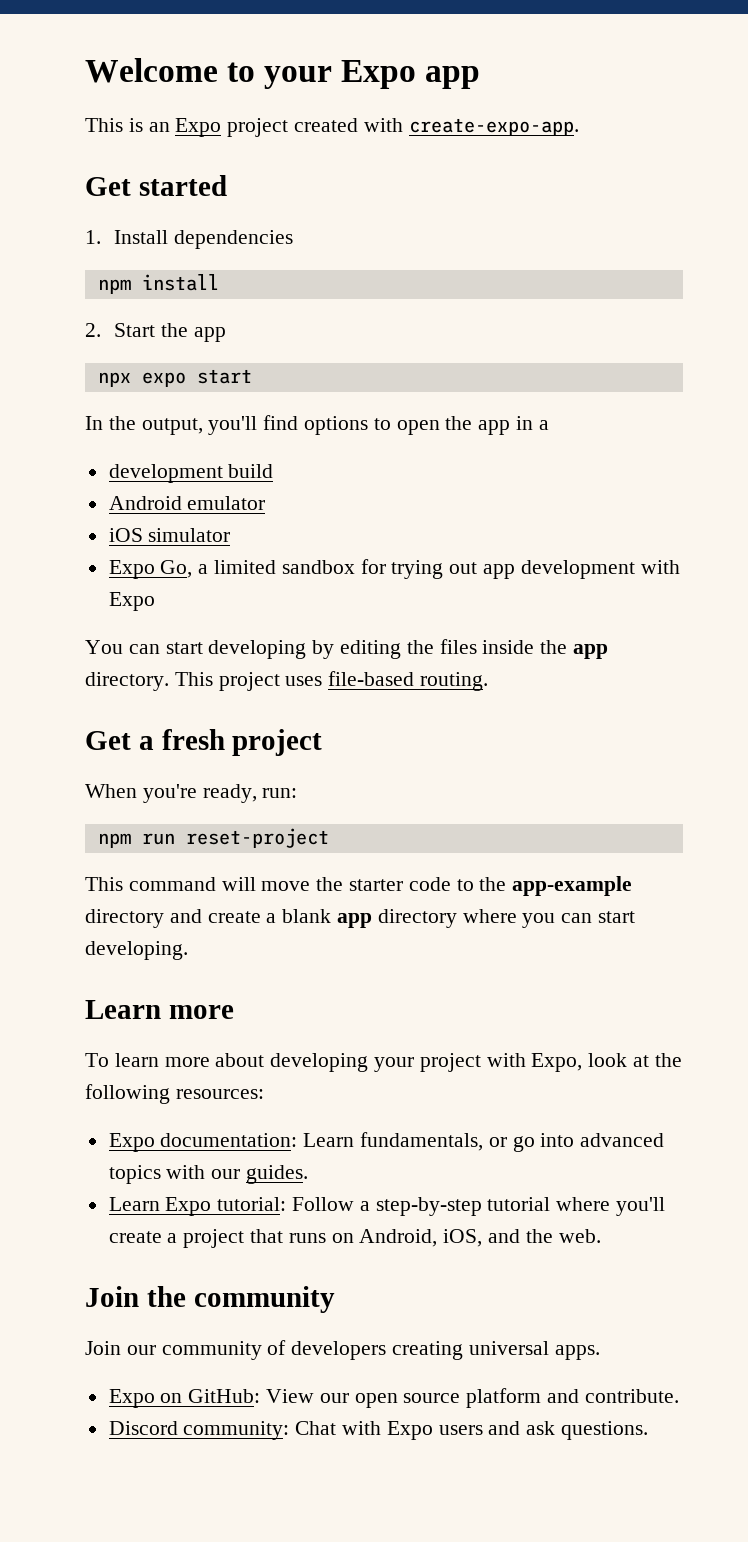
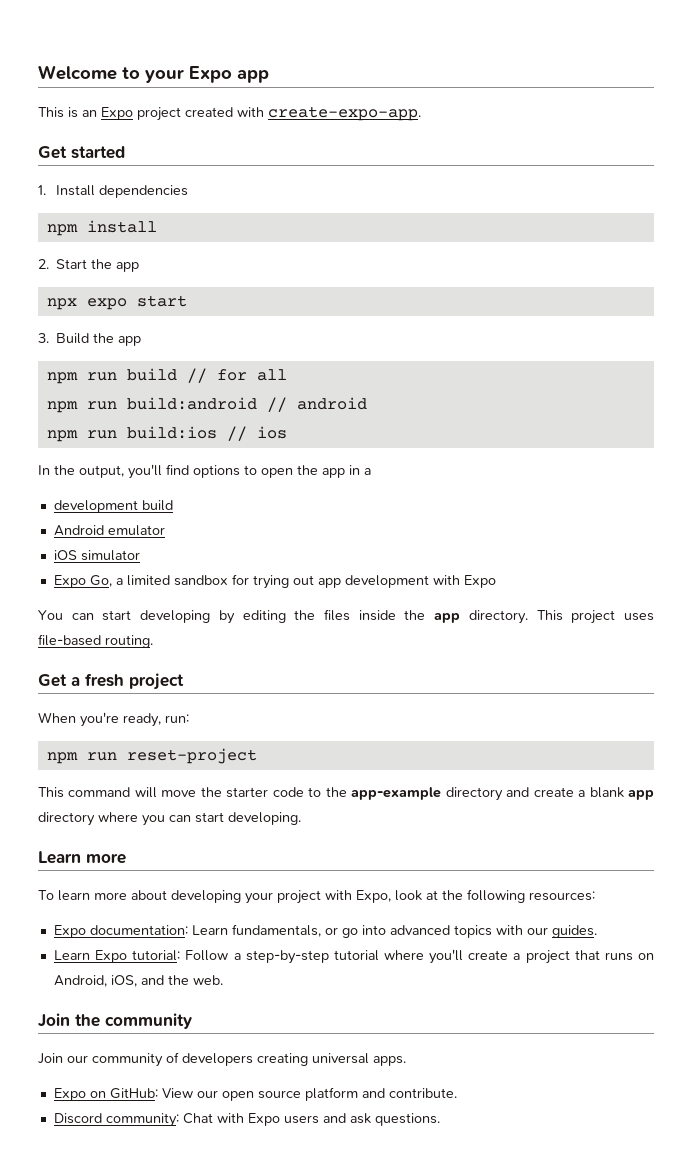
(252, 376) none -> [38,333,142,346] [46,368,287,384] [46,397,367,413] [46,426,287,442] // 3. Build the app // npm run build // for all // npm run build:android // android // npm run build:ios // ios

